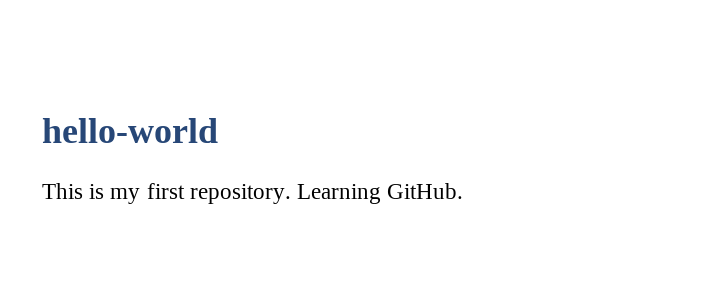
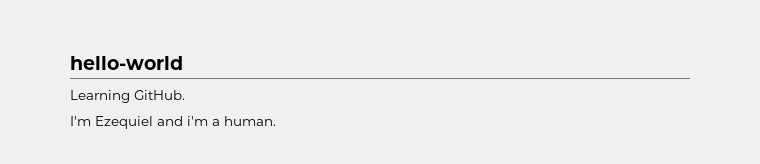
[42,183,464,204] This is my first repository. Learning GitHub. -> [70,90,185,103] [70,116,276,129] Learning GitHub. // I'm Ezequiel and i'm a human.

